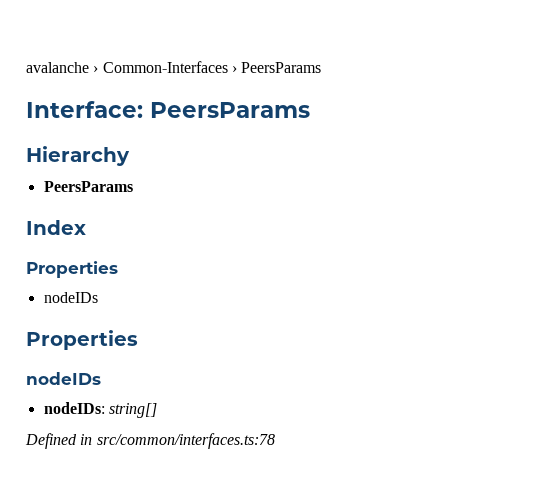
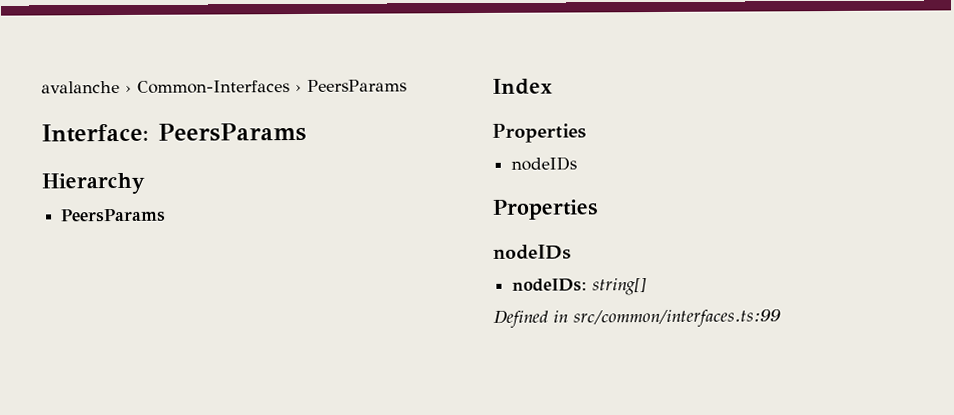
[96,433,275,449] src/common/interfaces.ts:78 -> [573,309,781,328] src/common/interfaces.ts:99

